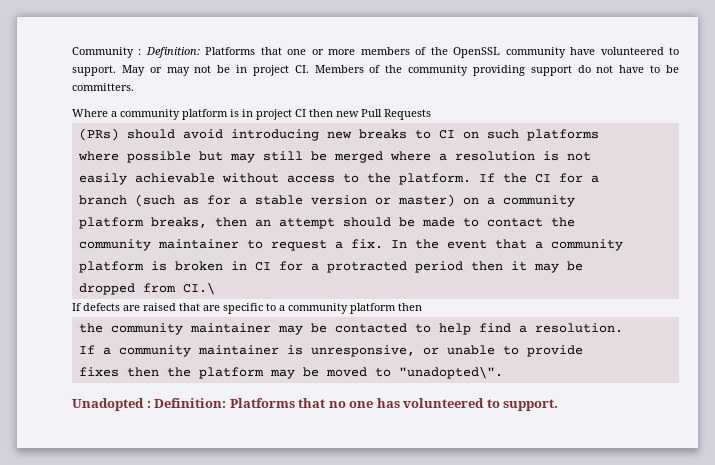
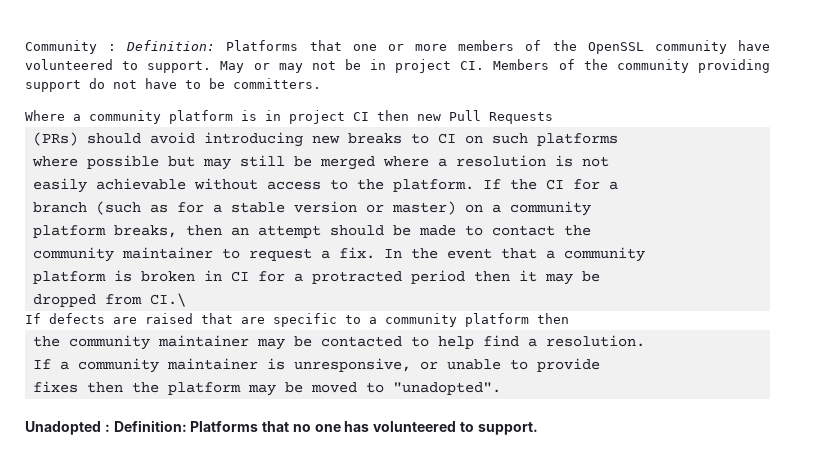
[398,366,503,379] "unadopted\". -> [392,382,501,395] "unadopted".

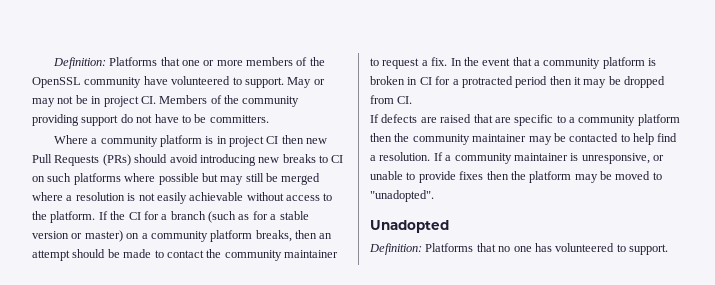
[25,40,117,54] Community : -> (52, 63) none
(553, 118) // -> (100, 160) none
(618, 139) // -> (121, 179) none
(609, 161) // -> (155, 197) none
(618, 185) // -> (168, 217) none
(591, 208) // -> (208, 236) none
(591, 230) // -> (222, 253) none
(645, 254) // -> (601, 63) none
(600, 276) // -> (621, 80) none
[149,293,186,307] CI.\ -> [397,96,413,104] CI.
(569, 318) // -> (392, 137) none
(645, 341) // -> (431, 156) none
(600, 365) // -> (456, 177) none
[104,424,110,432] : -> (449, 226) //

